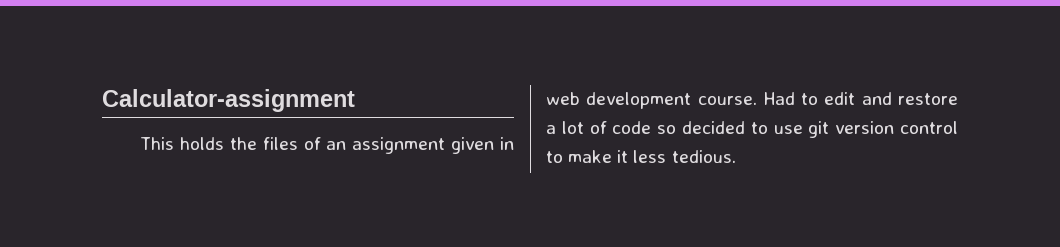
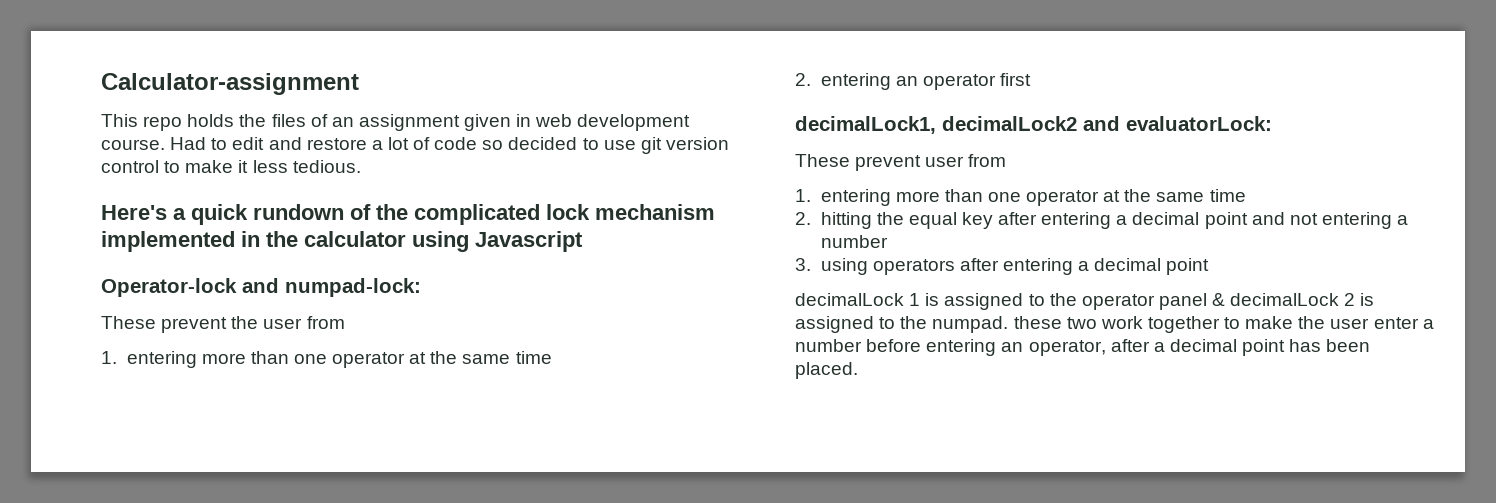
(175, 143) none -> [143,116,183,131] repo
(736, 156) none -> [101,204,715,225] [101,231,583,252] [101,278,421,297] [101,316,345,333] [101,351,552,368] [795,73,1031,90] [795,116,1272,134] [795,154,1007,171] [795,189,1246,206] [795,212,1409,229] [820,235,888,248] [795,258,1210,275] [795,293,1375,310] [795,316,1434,333] [795,339,1371,356] [795,362,858,379] // Here's a quick rundown of the complicated lock mechanism implemented in the calculator using Javascript // Operator-lock and numpad-lock: // These prevent the user from // 1. entering more than one operator at the same time // 2. entering an operator first // decimalLock1, decimalLock2 and evaluatorLock: // These prevent user from // 1. entering more than one operator at the same time // 2. hitting the equal key after entering a decimal point and not entering a number // 3. using operators after entering a decimal point // decimalLock 1 is assigned to the operator panel & decimalLock 2 is assigned to the numpad. these two work together to make the user enter a number before entering an operator, after a decimal point has been placed.

